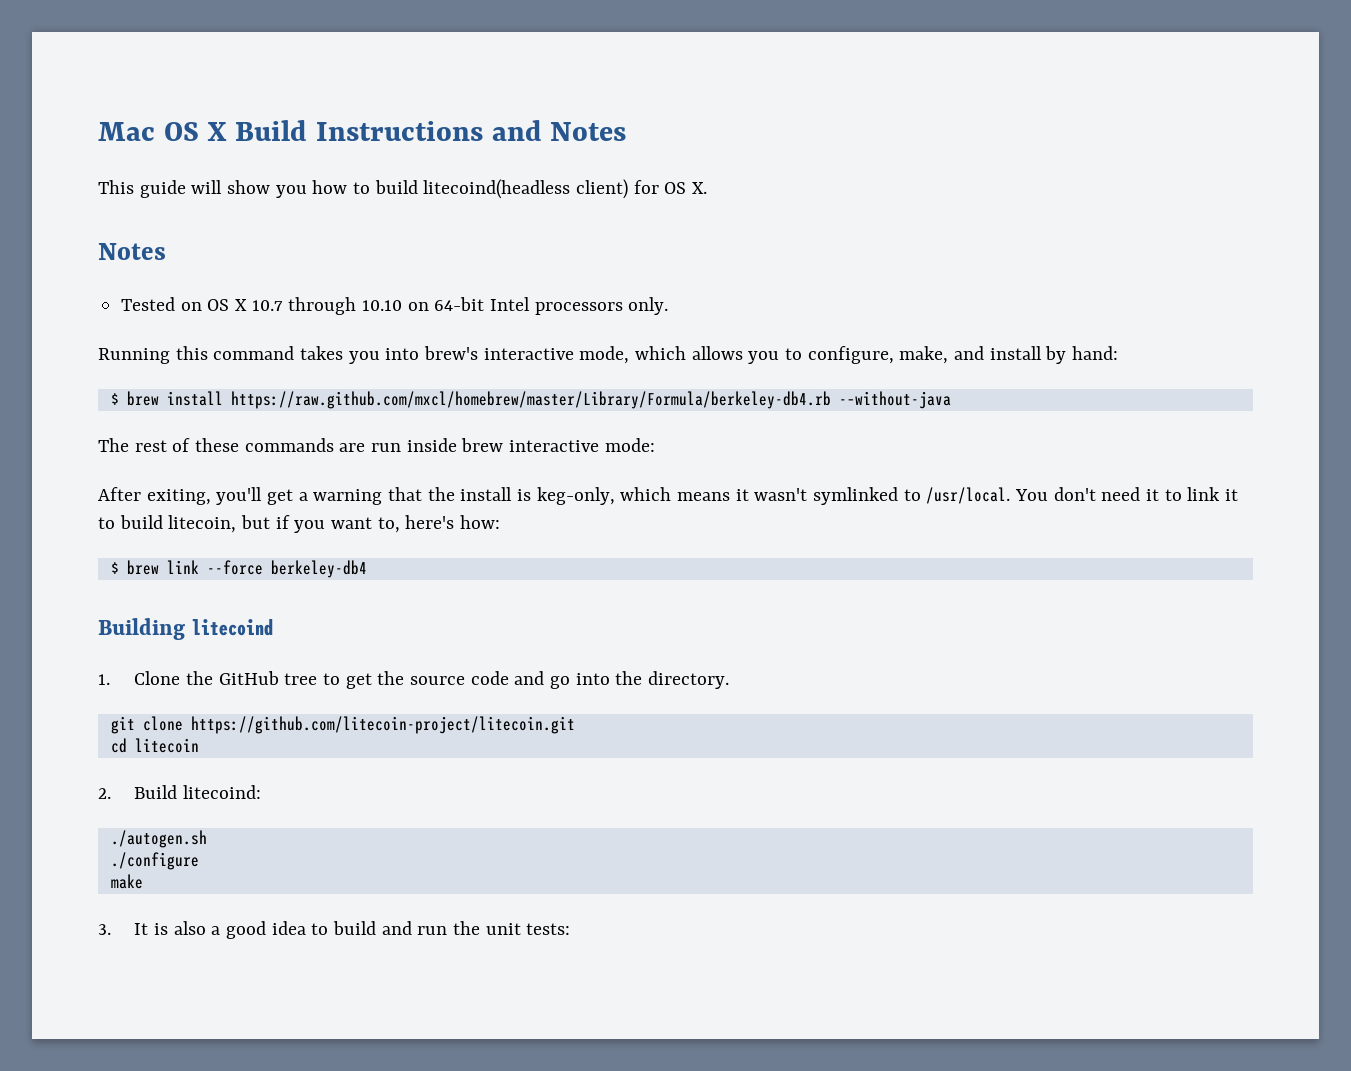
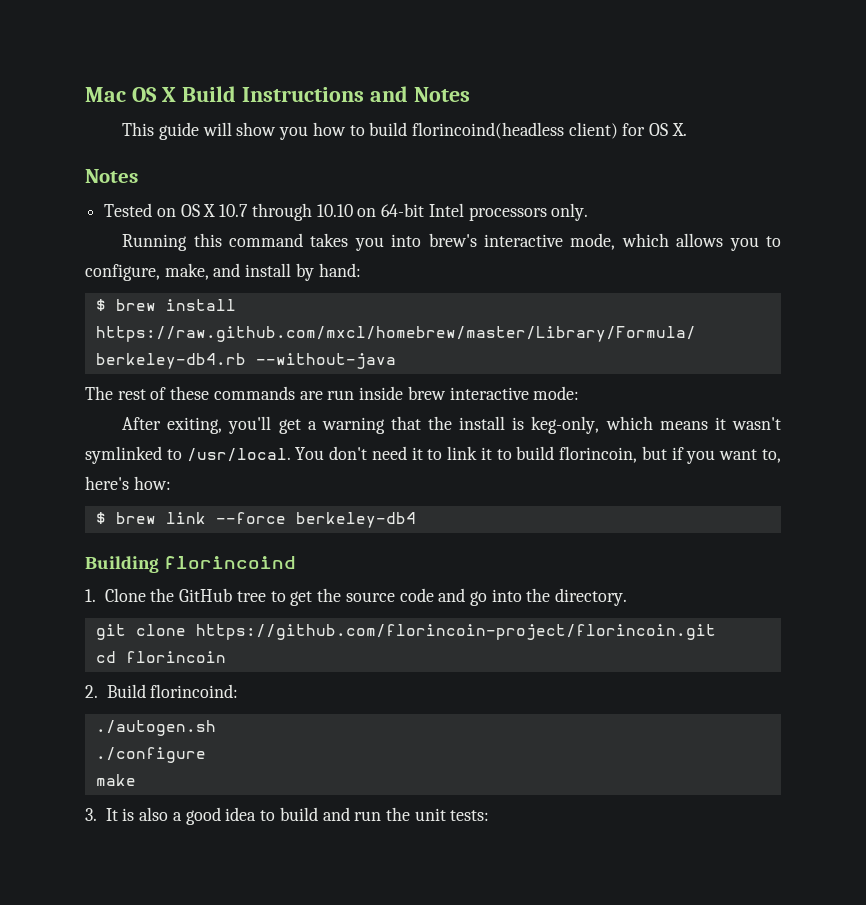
[423,179,571,199] litecoind(headless -> [412,122,565,139] florincoind(headless
[168,515,237,533] litecoin, -> [559,446,638,463] florincoin,
[191,619,273,636] litecoind -> [164,556,297,569] florincoind
[190,716,575,734] https://github.com/litecoin-project/litecoin.git -> [195,624,716,640] https://github.com/florincoin-project/florincoin.git
[134,738,199,753] litecoin -> [125,651,226,663] florincoin
[182,785,261,799] litecoind: -> [150,684,239,698] florincoind:

